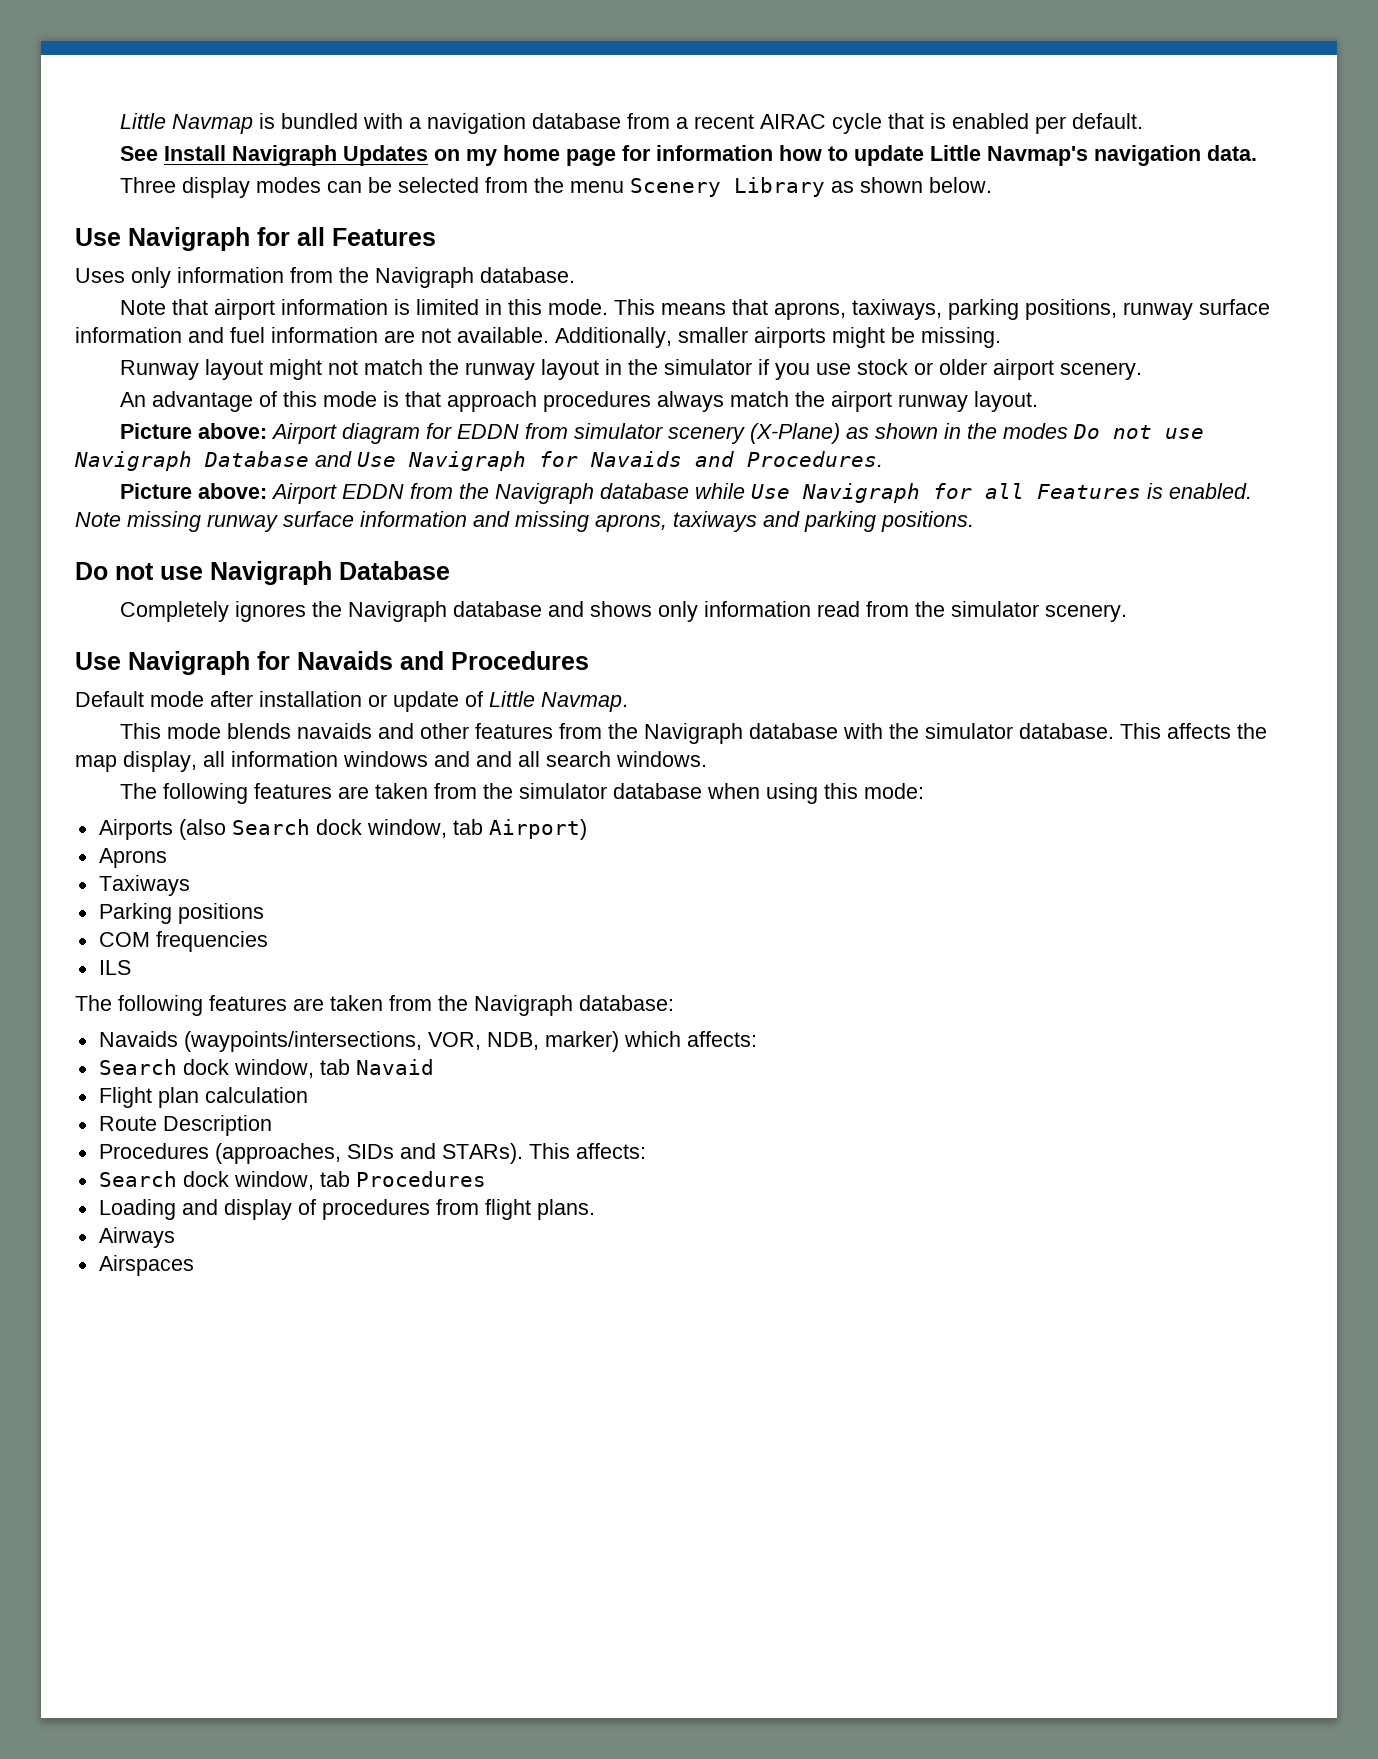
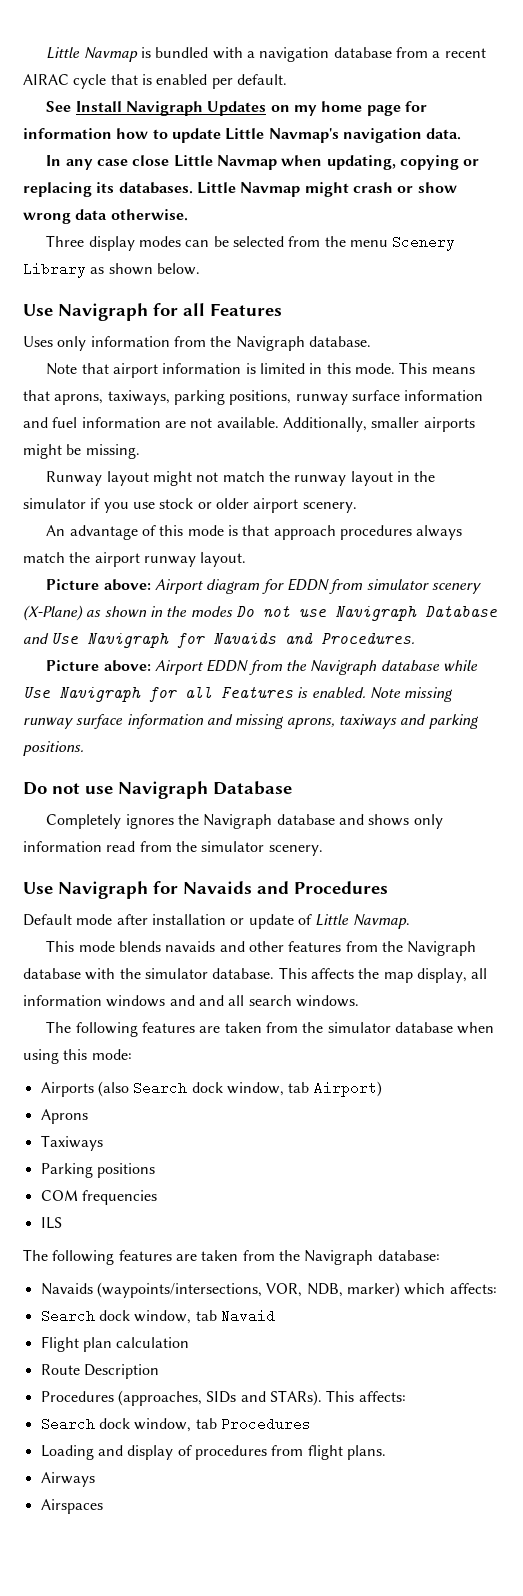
(1258, 153) none -> [46,155,480,170] [23,182,457,197] [23,209,188,224] // In any case close Little Navmap when updating, copying or replacing its databases. Little Navmap might crash or show wrong data otherwise.

